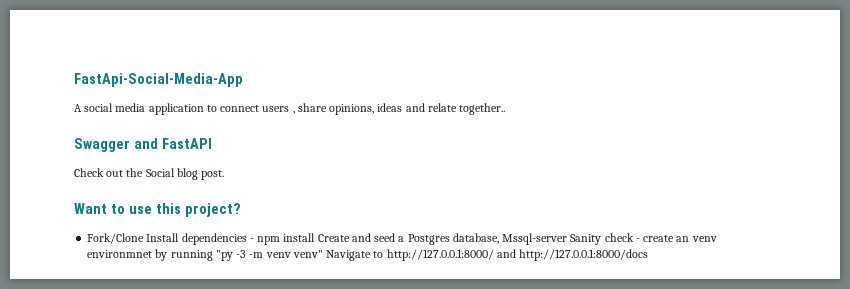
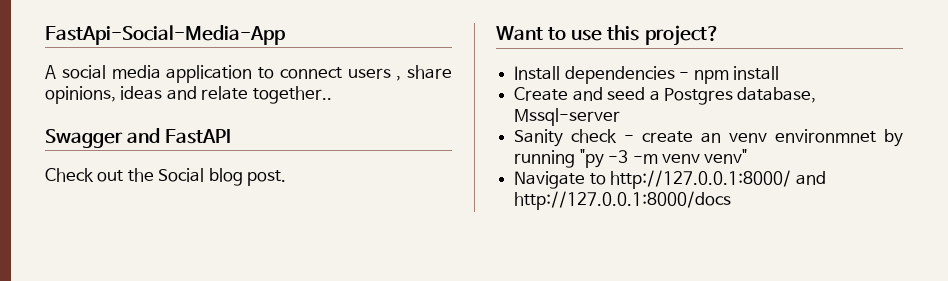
[87,233,145,244] Fork/Clone -> (720, 35) none
(316, 237) none -> (779, 73) //
(568, 239) none -> (621, 117) //
(323, 254) none -> (748, 156) //

